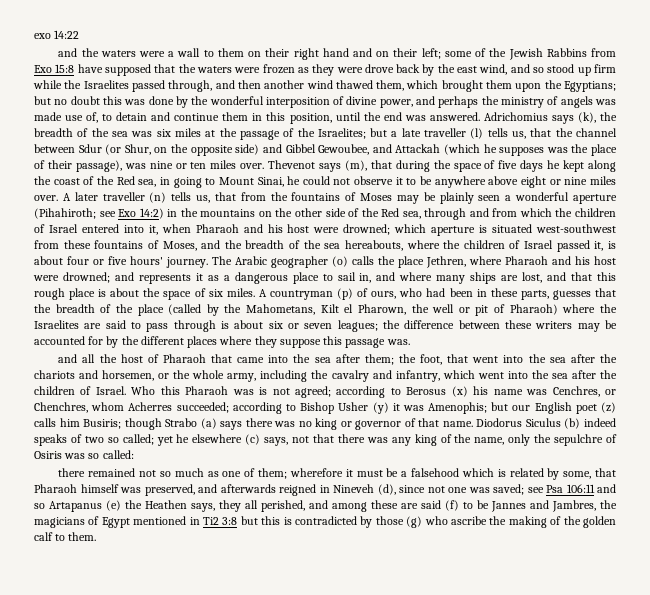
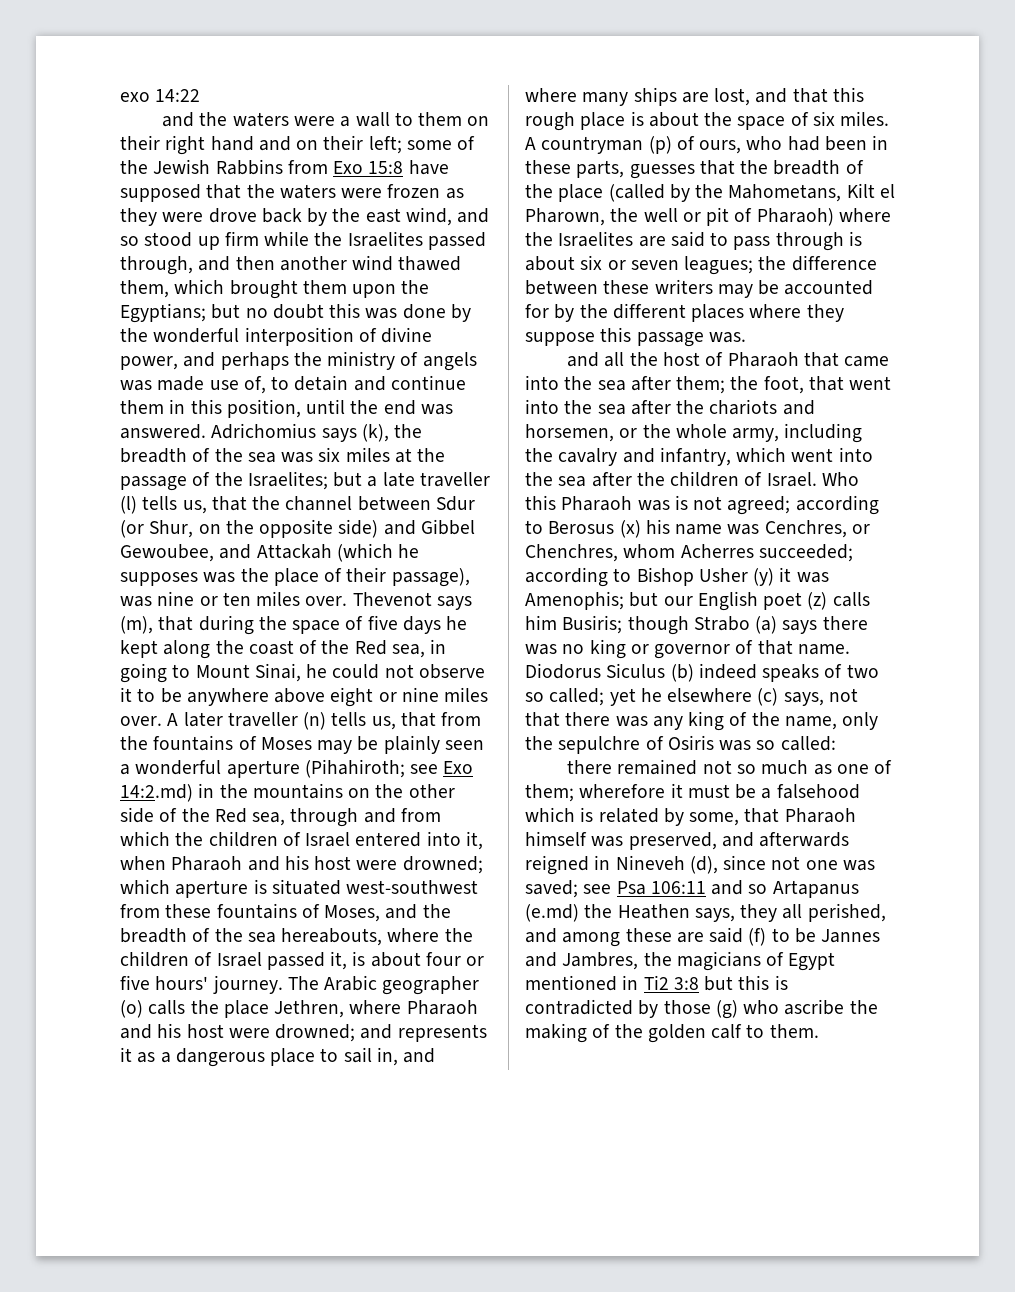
[139,208,164,219] 14:2) -> [120,784,193,802] 14:2.md)
[106,500,121,511] (e) -> [525,904,579,922] (e.md)

